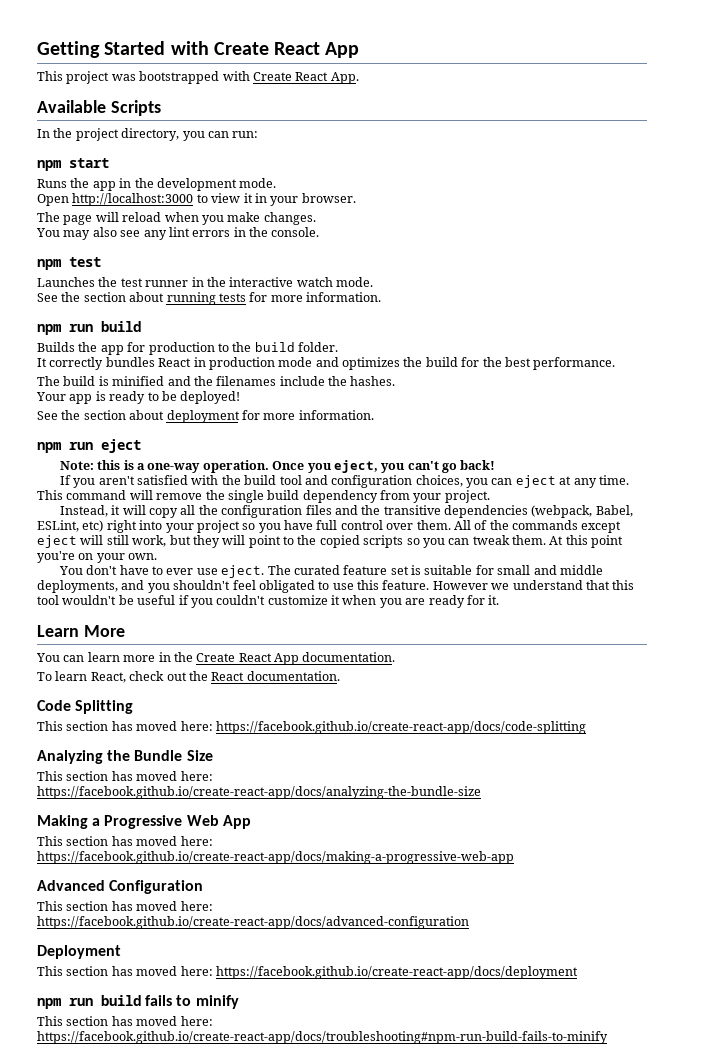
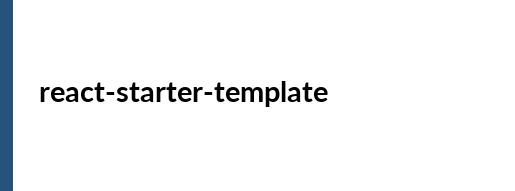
[37,41,360,58] [37,71,359,84] [37,100,161,116] [37,128,259,141] [37,158,109,171] [37,178,277,191] [37,193,356,206] [37,212,316,225] [36,227,320,240] [37,257,101,270] [37,277,373,287] [37,292,381,305] [37,321,141,335] [37,342,338,355] [37,357,616,370] [37,376,396,386] [36,391,241,404] [37,410,374,423] [37,439,141,453] [59,460,496,473] [59,475,629,488] [37,490,490,503] [59,505,633,518] [37,520,622,533] [37,535,624,548] [37,551,158,563] [58,565,603,578] [37,580,635,593] [37,595,500,608] [37,625,125,637] [36,652,396,665] [37,671,340,683] [37,700,134,714] [37,721,586,734] [37,750,213,764] [37,771,213,781] [37,786,481,799] [37,815,251,829] [37,836,213,846] [37,851,514,864] [37,880,204,894] [37,901,213,911] [37,916,469,929] [37,945,121,959] [37,966,578,979] [37,995,239,1009] [37,1016,213,1026] [37,1031,608,1044] Getting Started with Create React App // This project was bootstrapped with Create React App. // Available Scripts // In the project directory, you can run: // npm start // Runs the app in the development mode. // Open http://localhost:3000 to view it in your browser. // The page will reload when you make changes. // You may also see any lint errors in the console. // npm test // Launches the test runner in the interactive watch mode. // See the section about running tests for more information. // npm run build // Builds the app for production to the build folder. // It correctly bundles React in production mode and optimizes the build for the best performance. // The build is minified and the filenames include the hashes. // Your app is ready to be deployed! // See the section about deployment for more information. // npm run eject // Note: this is a one-way operation. Once you eject, you can't go back! // If you aren't satisfied with the build tool and configuration choices, you can eject at any time. This command will remove the single build dependency from your project. // Instead, it will copy all the configuration files and the transitive dependencies (webpack, Babel, ESLint, etc) right into your project so you have full control over them. All of the commands except eject will still work, but they will point to the copied scripts so you can tweak them. At this point you're on your own. // You don't have to ever use eject. The curated feature set is suitable for small and middle deployments, and you shouldn't feel obligated to use this feature. However we understand that this tool wouldn't be useful if you couldn't customize it when you are ready for it. // Learn More // You can learn more in the Create React App documentation. // To learn React, check out the React documentation. // Code Splitting // This section has moved here: https://facebook.github.io/create-react-app/docs/code-splitting // Analyzing the Bundle Size // This section has moved here: https://facebook.github.io/create-react-app/docs/analyzing-the-bundle-size // Making a Progressive Web App // This section has moved here: https://facebook.github.io/create-react-app/docs/making-a-progressive-web-app // Advanced Configuration // This section has moved here: https://facebook.github.io/create-react-app/docs/advanced-configuration // Deployment // This section has moved here: https://facebook.github.io/create-react-app/docs/deployment // npm run build fails to minify // This section has moved here: https://facebook.github.io/create-react-app/docs/troubleshooting#npm-run-build-fails-to-minify -> [39,81,328,107] react-starter-template

